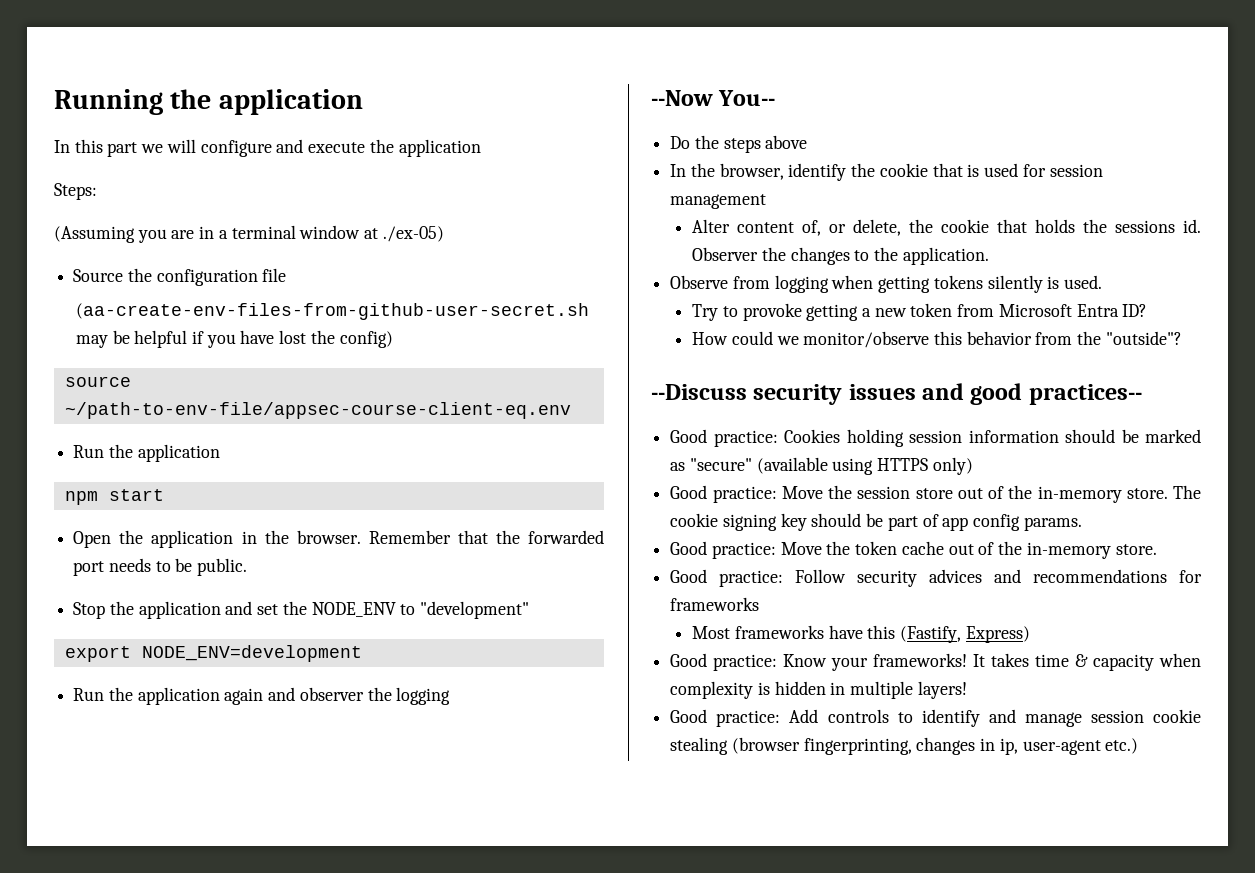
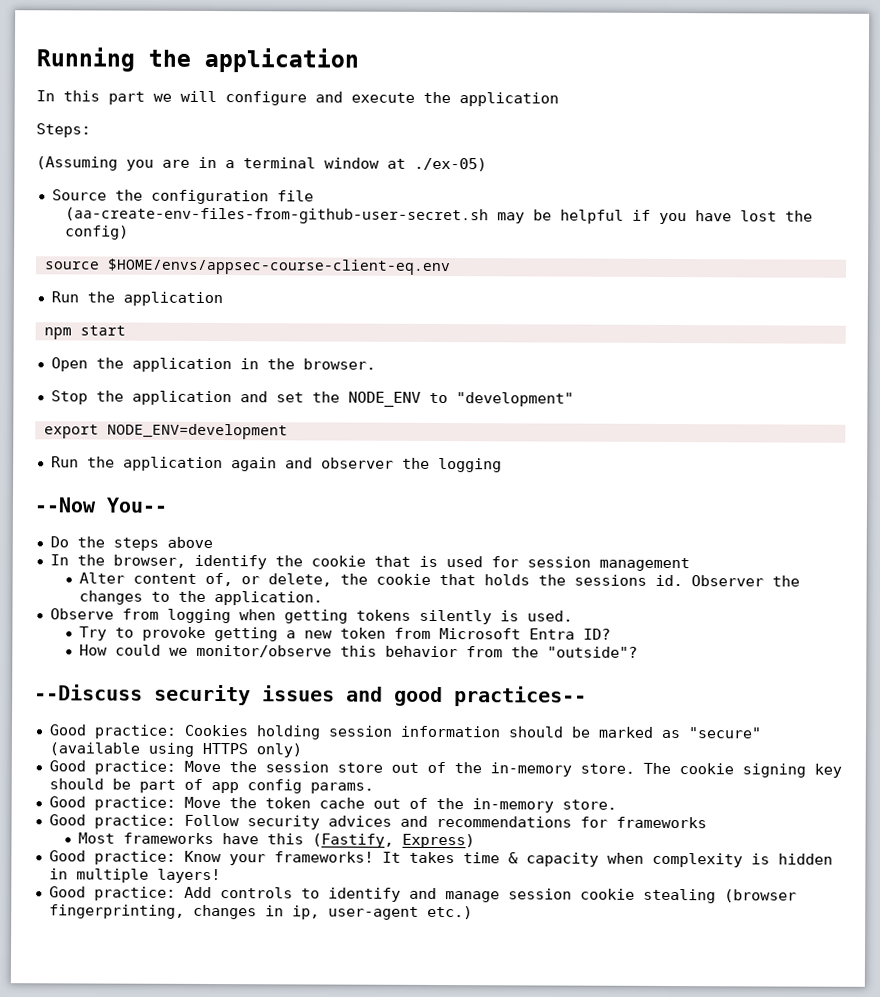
[64,402,571,419] ~/path-to-env-file/appsec-course-client-eq.env -> [106,258,451,276] $HOME/envs/appsec-course-client-eq.env
[368,530,604,544] [73,558,248,576] Remember that the forwarded port needs to be public. -> (376, 364) none

